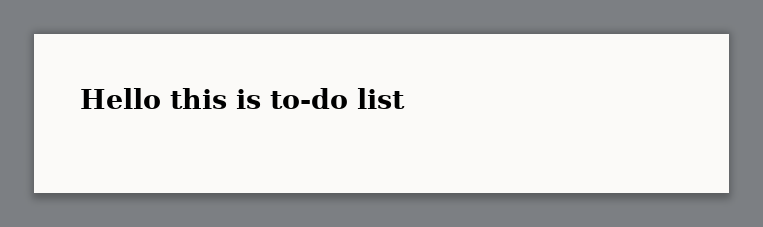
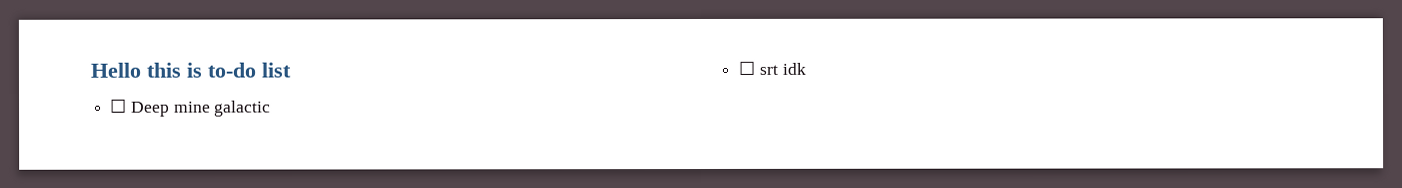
(405, 98) none -> [110,98,272,117] [738,60,806,75] // ☐ Deep mine galactic // ☐ srt idk

